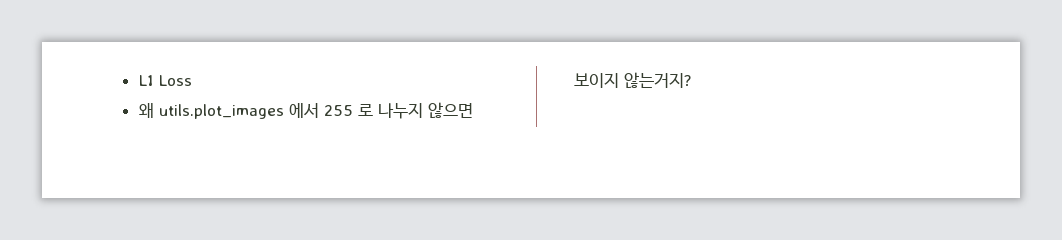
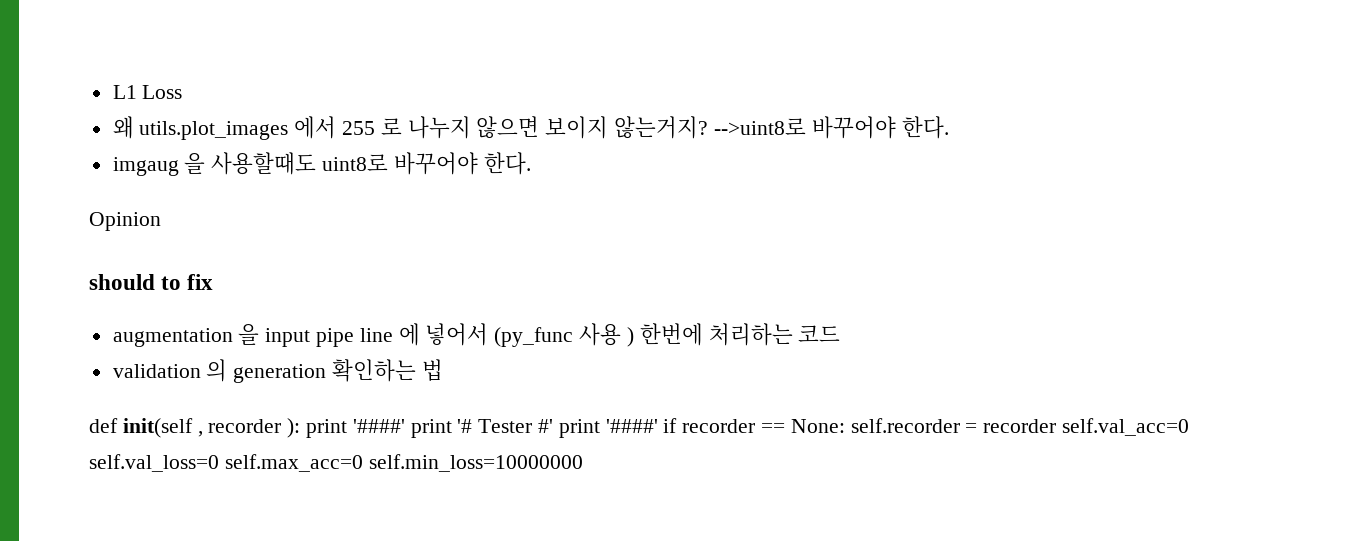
(691, 80) none -> [713,116,949,139] [112,152,531,176] [89,212,161,231] [89,274,214,290] [112,323,841,347] [112,359,443,383] [89,418,1190,438] [89,454,583,472] -->uint8로 바꾸어야 한다. // imgaug 을 사용할때도 uint8로 바꾸어야 한다. // Opinion // should to fix // augmentation 을 input pipe line 에 넣어서 (py_func 사용 ) 한번에 처리하는 코드 // validation 의 generation 확인하는 법 // def init(self , recorder ): print '####' print '# Tester #' print '####' if recorder == None: self.recorder = recorder self.val_acc=0 self.val_loss=0 self.max_acc=0 self.min_loss=10000000

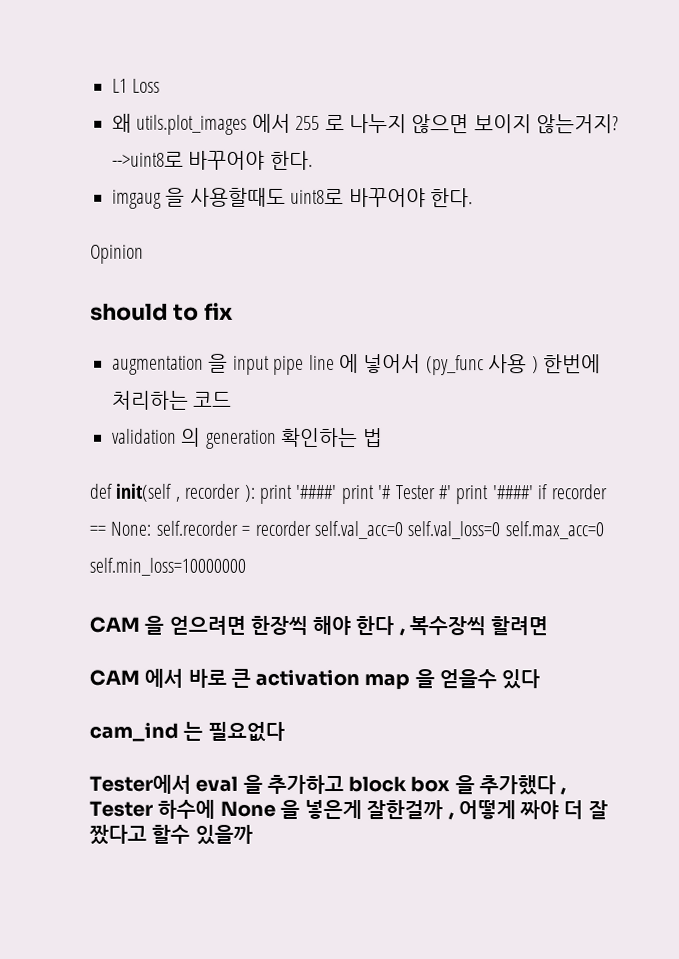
(583, 463) none -> [89,615,549,637] [89,668,541,690] [89,721,285,742] [89,774,567,796] [89,799,608,821] [89,824,253,845] // CAM 을 얻으려면 한장씩 해야 한다 , 복수장씩 할려면 // CAM 에서 바로 큰 activation map 을 얻을수 있다 // cam_ind 는 필요없다 // Tester에서 eval 을 추가하고 block box 을 추가했다 , Tester 하수에 None 을 넣은게 잘한걸까 , 어떻게 짜야 더 잘 짰다고 할수 있을까

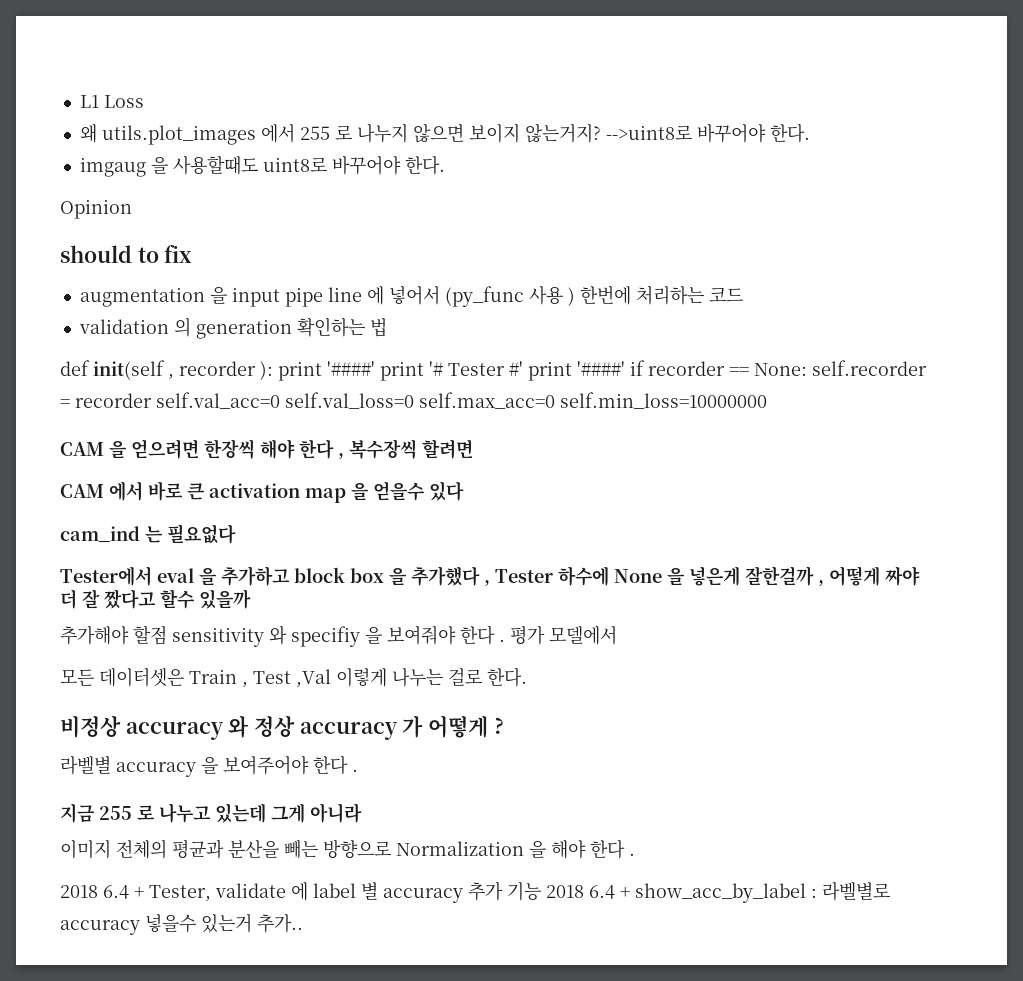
(253, 834) none -> [60,625,617,647] [60,667,527,688] [60,715,504,740] [60,755,358,777] [60,803,362,823] [60,839,635,859] [60,882,890,903] [60,914,303,935] // 추가해야 할점 sensitivity 와 specifiy 을 보여줘야 한다 . 평가 모델에서 // 모든 데이터셋은 Train , Test ,Val 이렇게 나누는 걸로 한다. // 비정상 accuracy 와 정상 accuracy 가 어떻게 ? // 라벨별 accuracy 을 보여주어야 한다 . // 지금 255 로 나누고 있는데 그게 아니라 // 이미지 전체의 평균과 분산을 빼는 방향으로 Normalization 을 해야 한다 . // 2018 6.4 + Tester, validate 에 label 별 accuracy 추가 기능 2018 6.4 + show_acc_by_label : 라벨별로 accuracy 넣을수 있는거 추가..

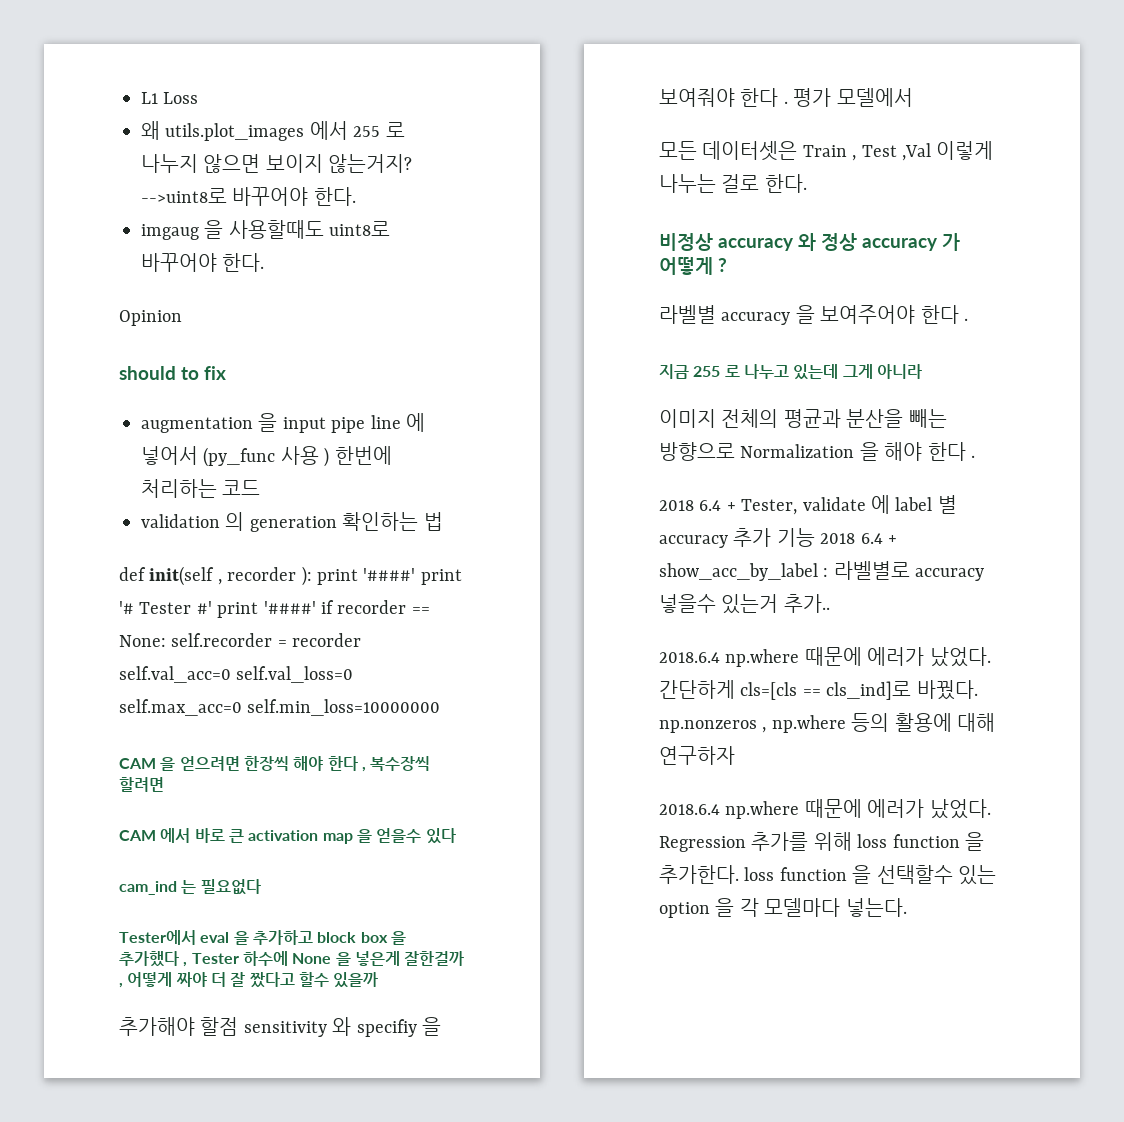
(303, 923) none -> [659,647,991,667] [659,680,978,700] [659,713,995,733] [659,746,735,765] [659,799,991,819] [659,832,984,852] [659,865,996,885] [659,898,907,918] // 2018.6.4 np.where 때문에 에러가 났었다. 간단하게 cls=[cls == cls_ind]로 바꿨다. np.nonzeros , np.where 등의 활용에 대해 연구하자 // 2018.6.4 np.where 때문에 에러가 났었다. Regression 추가를 위해 loss function 을 추가한다. loss function 을 선택할수 있는 option 을 각 모델마다 넣는다.

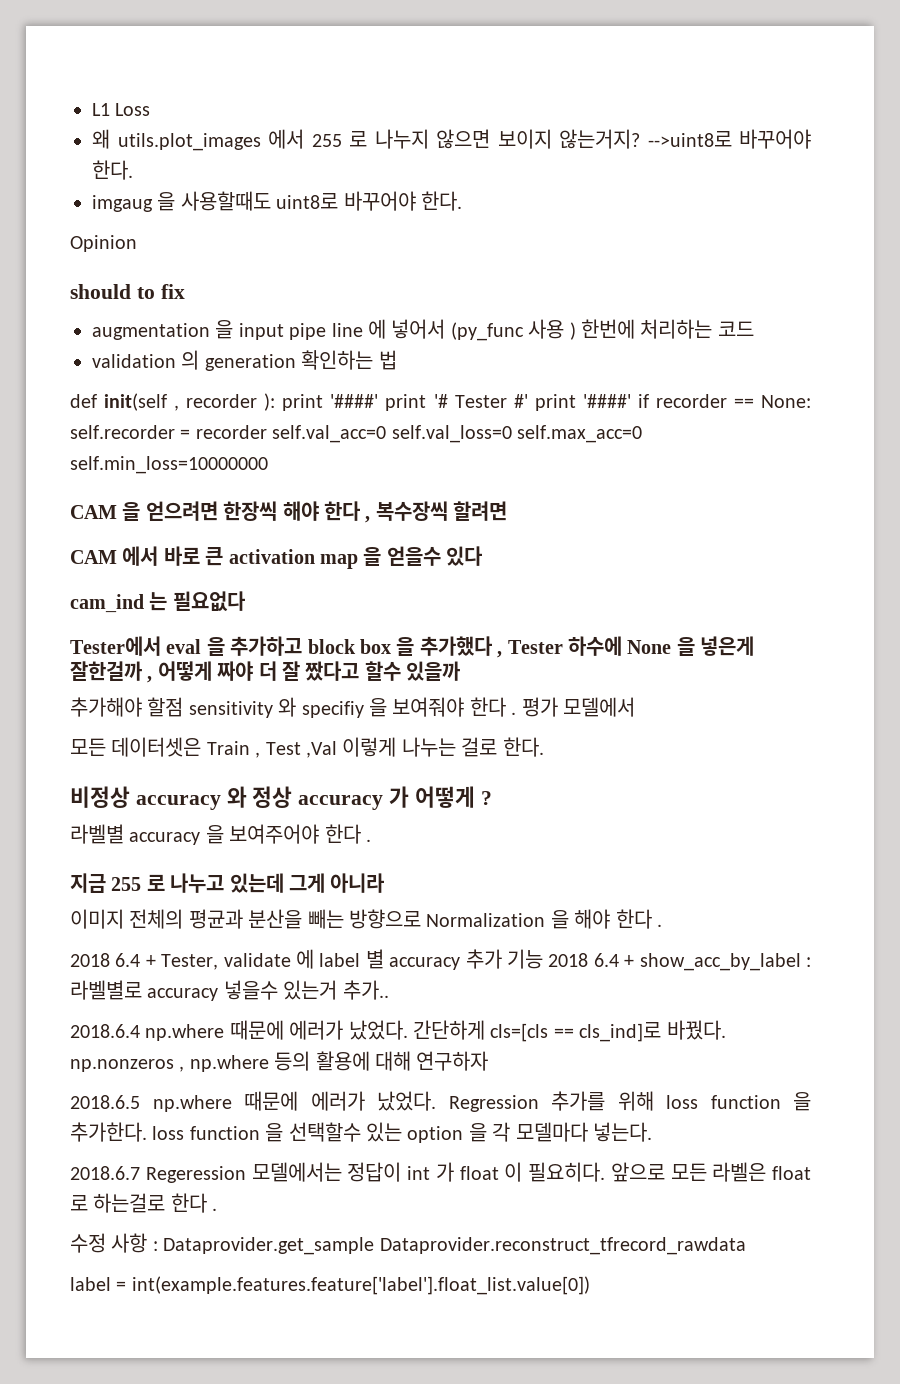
[659,804,720,815] 2018.6.4 -> [70,1095,140,1109] 2018.6.5
(907, 907) none -> [70,1162,811,1183] [70,1193,218,1213] [70,1233,746,1255] [70,1276,590,1295] // 2018.6.7 Regeression 모델에서는 정답이 int 가 float 이 필요히다. 앞으로 모든 라벨은 float 로 하는걸로 한다 . // 수정 사항 : Dataprovider.get_sample Dataprovider.reconstruct_tfrecord_rawdata // label = int(example.features.feature['label'].float_list.value[0])

